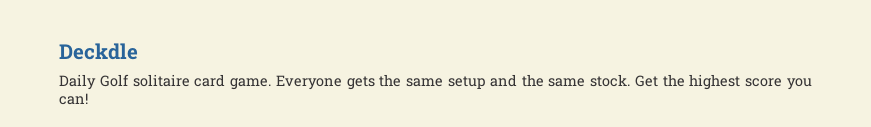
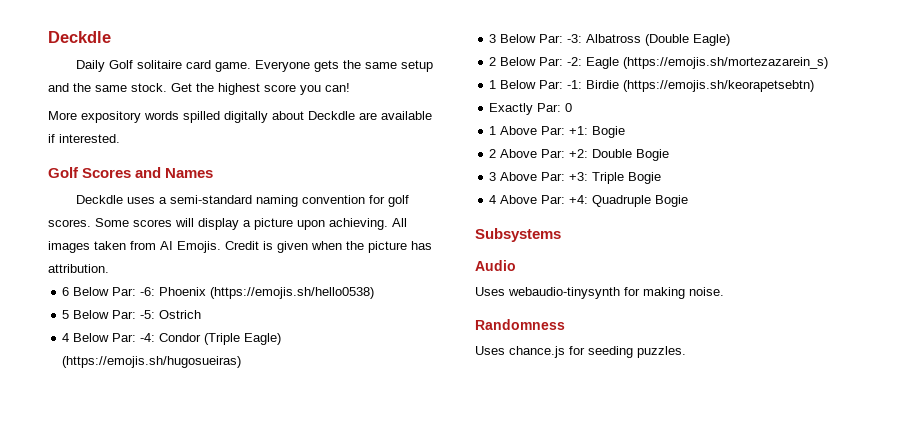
(88, 99) none -> [48,111,432,123] [48,134,120,143] [48,167,214,178] [76,195,410,207] [48,218,407,230] [48,241,432,253] [48,264,109,273] [62,287,375,299] [62,310,202,319] [62,333,282,345] [62,356,242,368] [489,34,731,46] [489,57,829,69] [489,80,815,92] [489,103,573,115] [489,126,626,138] [489,149,670,161] [489,172,662,184] [489,195,689,207] [475,228,561,242] [475,260,516,271] [475,287,724,299] [475,319,565,330] [475,346,686,358] // More expository words spilled digitally about Deckdle are available if interested. // Golf Scores and Names // Deckdle uses a semi-standard naming convention for golf scores. Some scores will display a picture upon achieving. All images taken from AI Emojis. Credit is given when the picture has attribution. // 6 Below Par: -6: Phoenix (https://emojis.sh/hello0538) // 5 Below Par: -5: Ostrich // 4 Below Par: -4: Condor (Triple Eagle) (https://emojis.sh/hugosueiras) // 3 Below Par: -3: Albatross (Double Eagle) // 2 Below Par: -2: Eagle (https://emojis.sh/mortezazarein_s) // 1 Below Par: -1: Birdie (https://emojis.sh/keorapetsebtn) // Exactly Par: 0 // 1 Above Par: +1: Bogie // 2 Above Par: +2: Double Bogie // 3 Above Par: +3: Triple Bogie // 4 Above Par: +4: Quadruple Bogie // Subsystems // Audio // Uses webaudio-tinysynth for making noise. // Randomness // Uses chance.js for seeding puzzles.

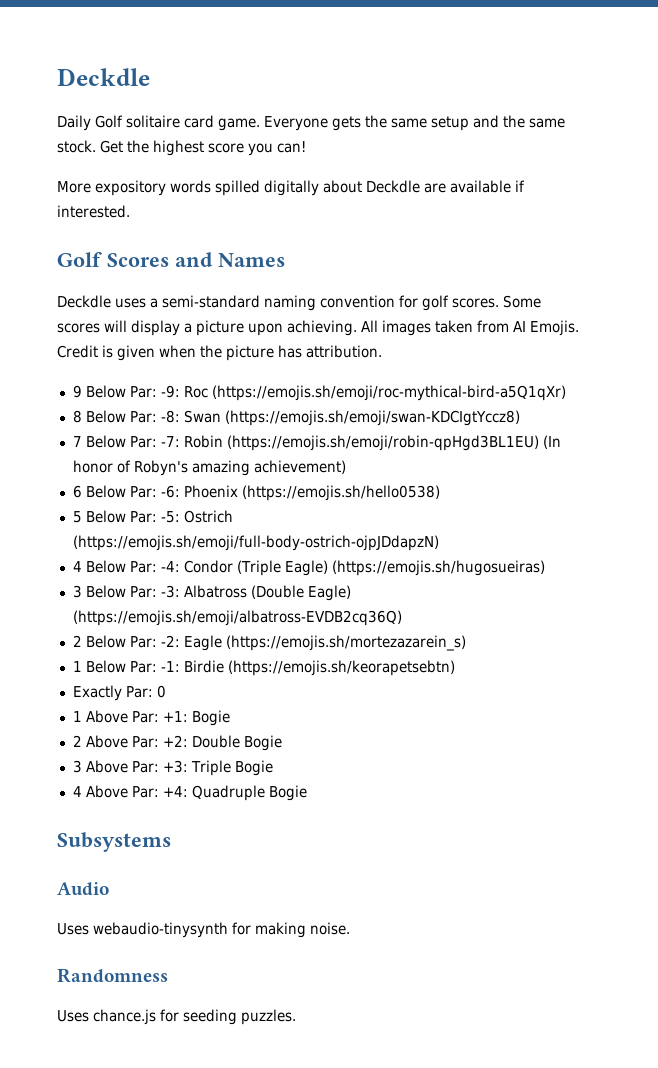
(109, 268) none -> [72,385,566,401] [72,410,520,426] [72,435,561,451] [72,460,346,476] // 9 Below Par: -9: Roc (https://emojis.sh/emoji/roc-mythical-bird-a5Q1qXr) // 8 Below Par: -8: Swan (https://emojis.sh/emoji/swan-KDCIgtYccz8) // 7 Below Par: -7: Robin (https://emojis.sh/emoji/robin-qpHgd3BL1EU) (In honor of Robyn's amazing achievement)
(202, 314) none -> [72,535,439,551] (https://emojis.sh/emoji/full-body-ostrich-ojpJDdapzN)
(731, 40) none -> [72,610,402,626] (https://emojis.sh/emoji/albatross-EVDB2cq36Q)

